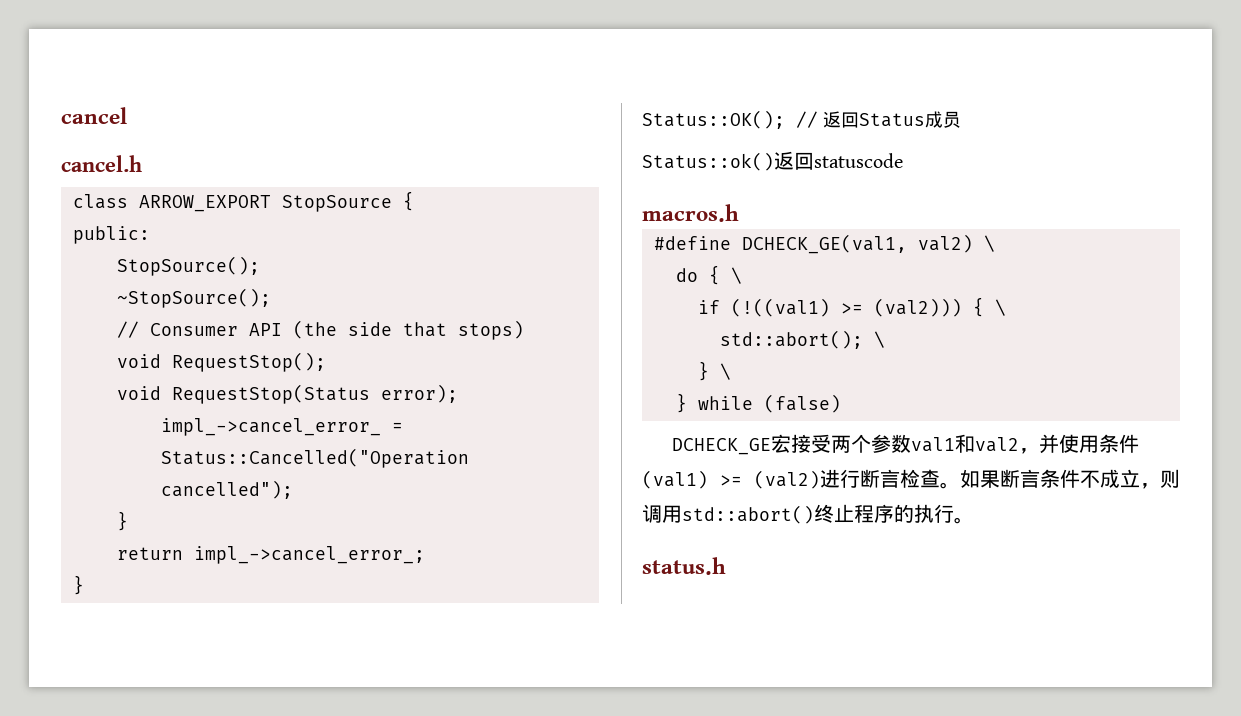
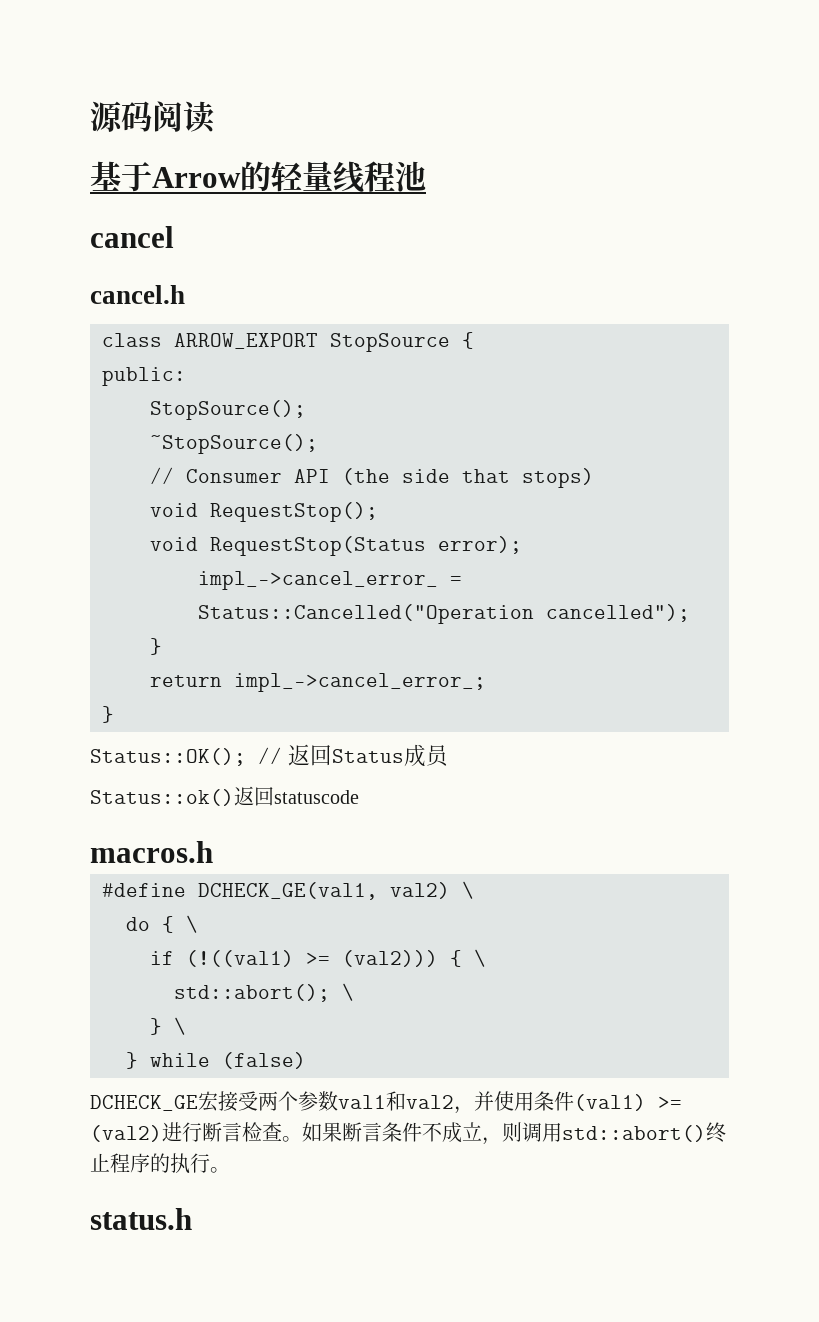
(61, 115) none -> [90,101,215,133] [90,161,426,193] 源码阅读 // 基于Arrow的轻量线程池 //

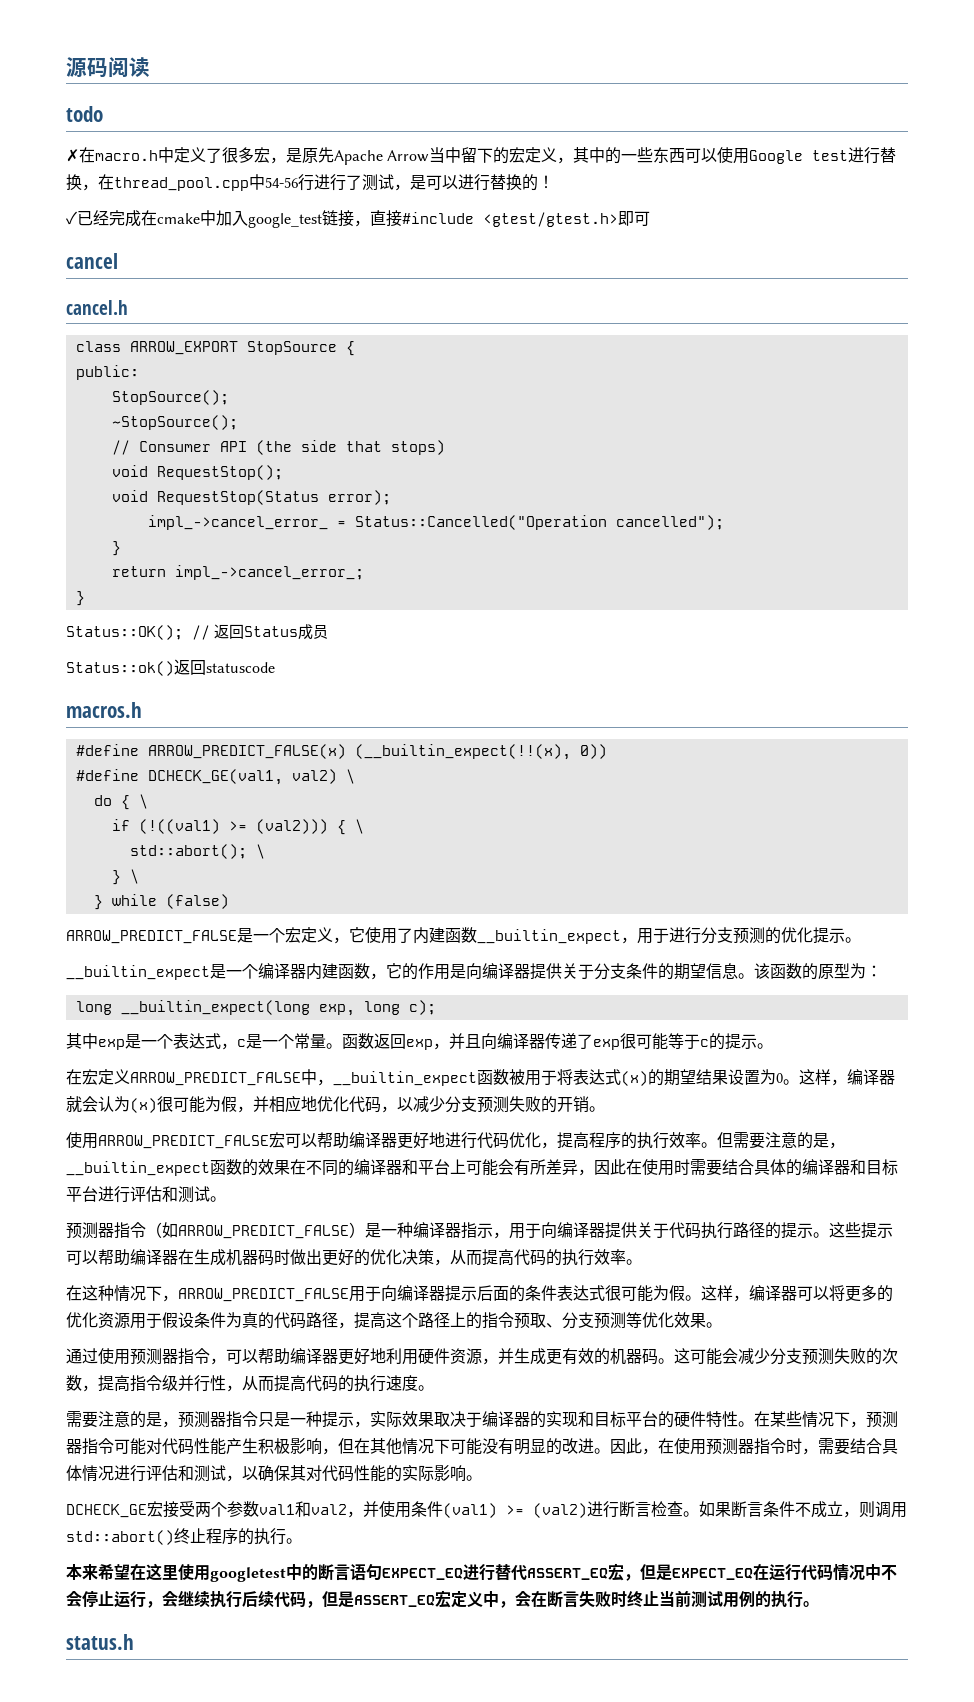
[90,161,426,193] 基于Arrow的轻量线程池 -> [66,106,103,122] [66,147,897,165] [66,174,554,191] [66,210,650,228] todo // ✗在macro.h中定义了很多宏，是原先Apache Arrow当中留下的宏定义，其中的一些东西可以使用Google test进行替换，在thread_pool.cpp中54-56行进行了测试，是可以进行替换的！ // ✓已经完成在cmake中加入google_test链接，直接#include <gtest/gtest.h>即可
(213, 852) none -> [75,744,607,760] // #define ARROW_PREDICT_FALSE(x) (__builtin_expect(!!(x), 0))
(306, 1060) none -> [66,927,861,944] [66,963,882,980] [75,1000,436,1016] [66,1033,773,1050] [66,1069,895,1086] [66,1095,605,1113] [66,1132,845,1149] [66,1159,898,1176] [66,1186,226,1203] [66,1222,893,1239] [66,1249,642,1266] [66,1285,893,1302] [66,1312,722,1329] [66,1348,898,1365] [66,1375,434,1392] [66,1411,898,1428] [66,1438,898,1455] [66,1465,482,1482] // ARROW_PREDICT_FALSE是一个宏定义，它使用了内建函数__builtin_expect，用于进行分支预测的优化提示。 // __builtin_expect是一个编译器内建函数，它的作用是向编译器提供关于分支条件的期望信息。该函数的原型为： // long __builtin_expect(long exp, long c); // 其中exp是一个表达式，c是一个常量。函数返回exp，并且向编译器传递了exp很可能等于c的提示。 // 在宏定义ARROW_PREDICT_FALSE中，__builtin_expect函数被用于将表达式(x)的期望结果设置为0。这样，编译器就会认为(x)很可能为假，并相应地优化代码，以减少分支预测失败的开销。 // 使用ARROW_PREDICT_FALSE宏可以帮助编译器更好地进行代码优化，提高程序的执行效率。但需要注意的是，__builtin_expect函数的效果在不同的编译器和平台上可能会有所差异，因此在使用时需要结合具体的编译器和目标平台进行评估和测试。 // 预测器指令（如ARROW_PREDICT_FALSE）是一种编译器指示，用于向编译器提供关于代码执行路径的提示。这些提示可以帮助编译器在生成机器码时做出更好的优化决策，从而提高代码的执行效率。 // 在这种情况下，ARROW_PREDICT_FALSE用于向编译器提示后面的条件表达式很可能为假。这样，编译器可以将更多的优化资源用于假设条件为真的代码路径，提高这个路径上的指令预取、分支预测等优化效果。 // 通过使用预测器指令，可以帮助编译器更好地利用硬件资源，并生成更有效的机器码。这可能会减少分支预测失败的次数，提高指令级并行性，从而提高代码的执行速度。 // 需要注意的是，预测器指令只是一种提示，实际效果取决于编译器的实现和目标平台的硬件特性。在某些情况下，预测器指令可能对代码性能产生积极影响，但在其他情况下可能没有明显的改进。因此，在使用预测器指令时，需要结合具体情况进行评估和测试，以确保其对代码性能的实际影响。
(230, 1170) none -> [66,1563,897,1582] [66,1590,819,1608] // 本来希望在这里使用googletest中的断言语句EXPECT_EQ进行替代ASSERT_EQ宏，但是EXPECT_EQ在运行代码情况中不会停止运行，会继续执行后续代码，但是ASSERT_EQ宏定义中，会在断言失败时终止当前测试用例的执行。

